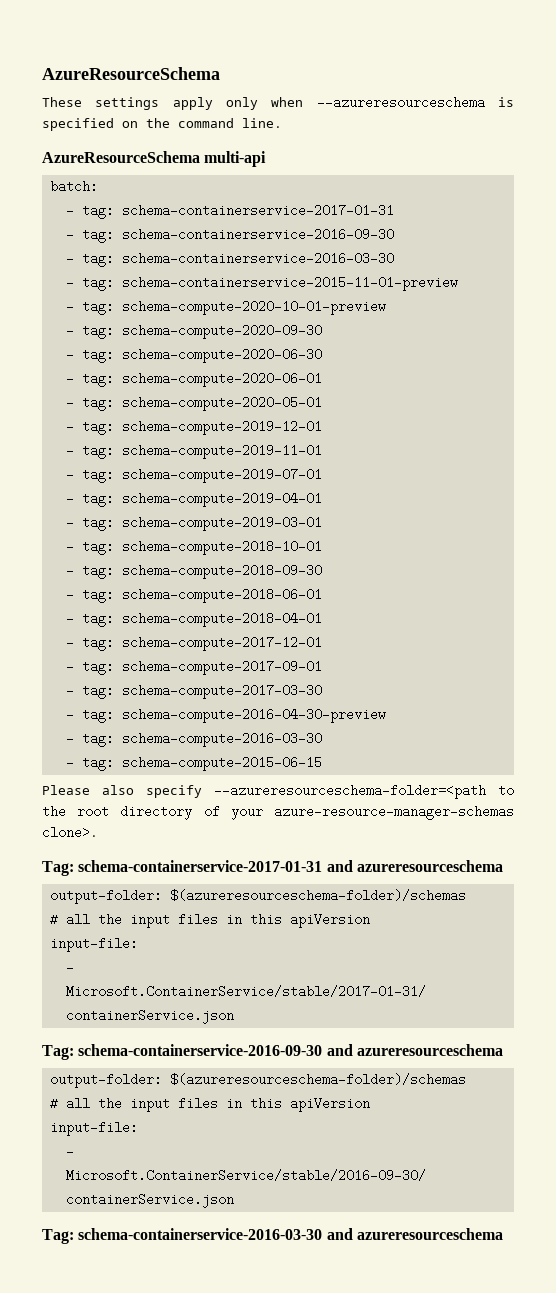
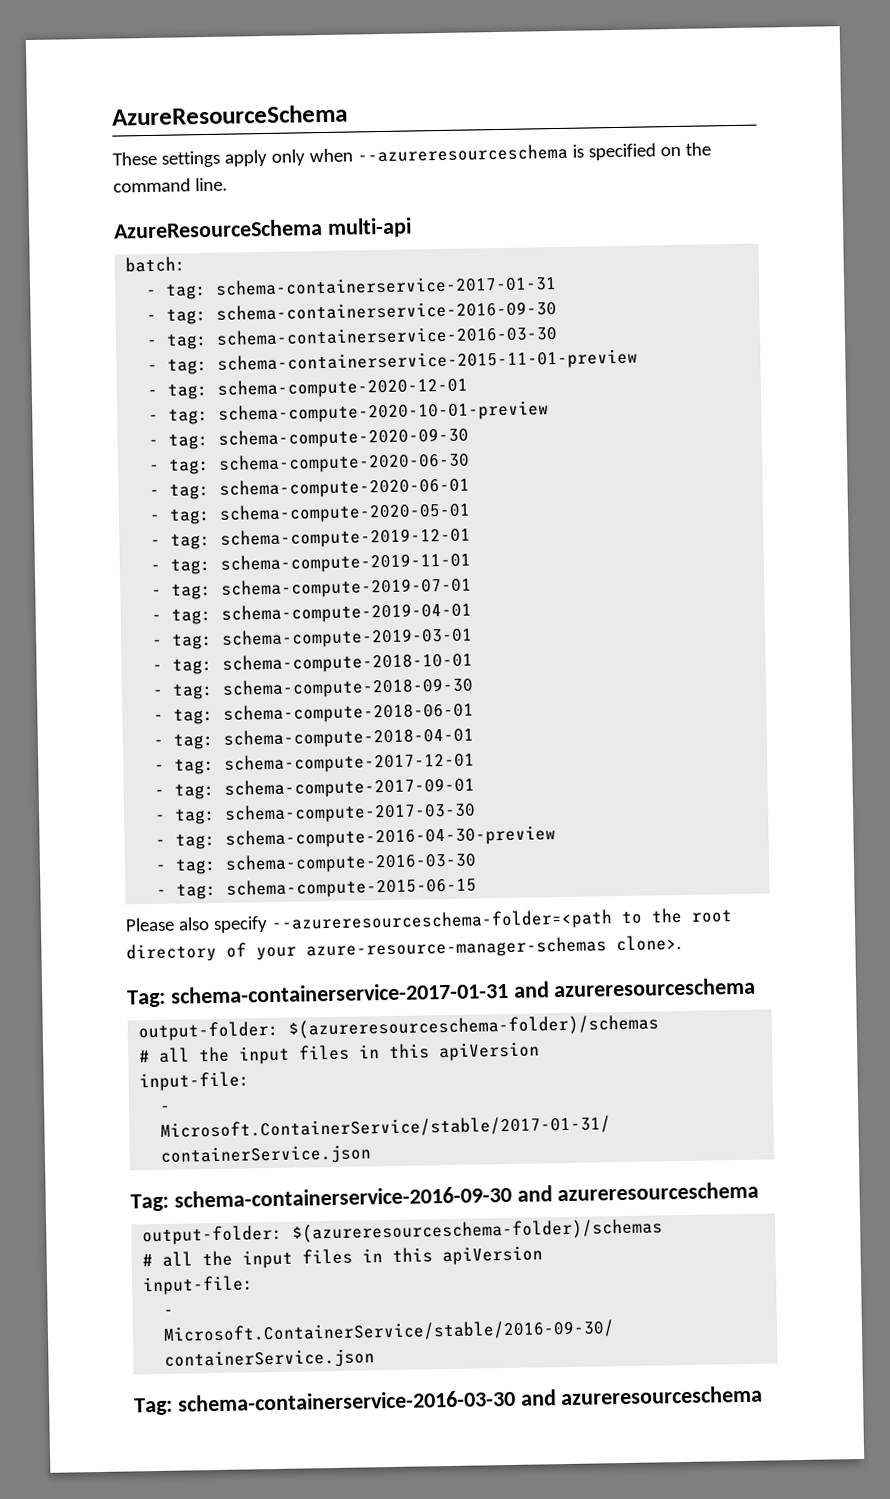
(458, 283) none -> [147,376,469,400] // - tag: schema-compute-2020-12-01

